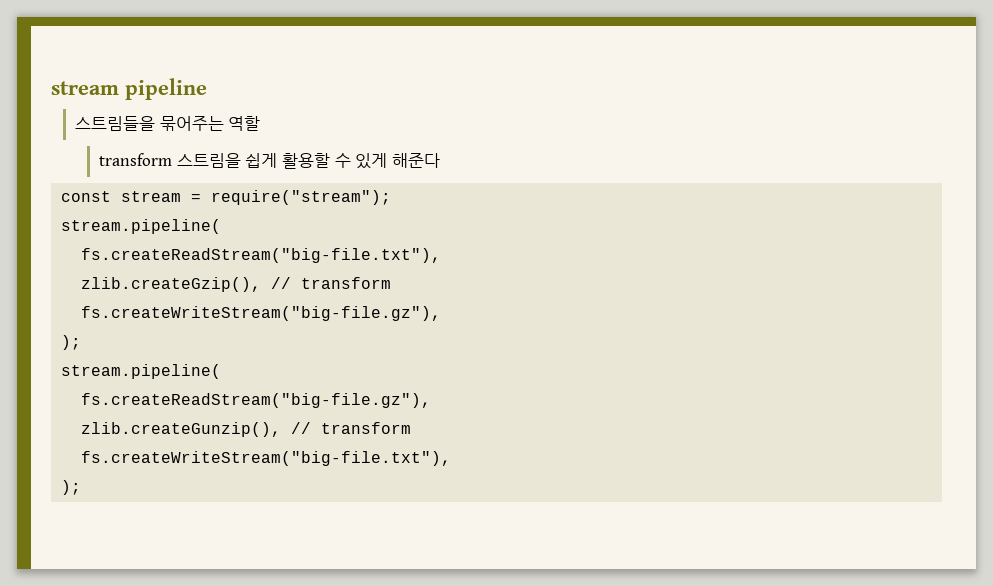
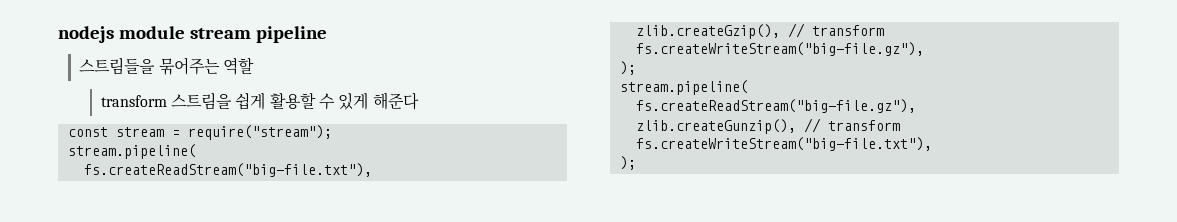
(51, 88) none -> [58,26,185,43] nodejs module

